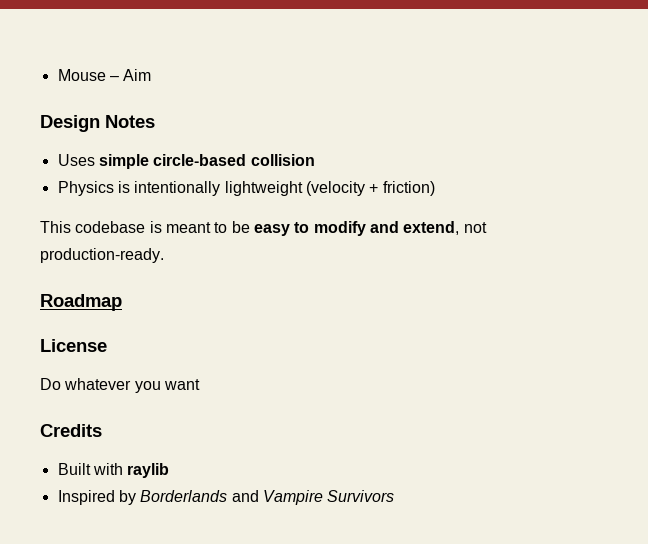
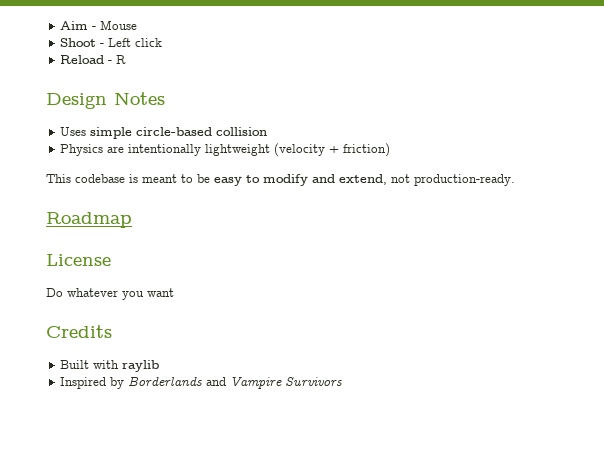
(57, 75) none -> [60,21,97,30] Aim -
[109,69,152,81] – Aim -> [60,38,163,47] [60,55,127,64] // Shoot - Left click // Reload - R
[117,181,130,193] is -> [107,146,125,153] are

